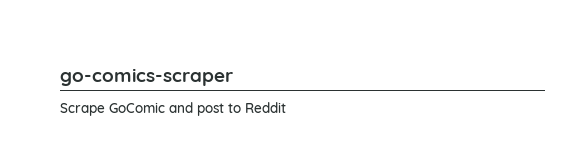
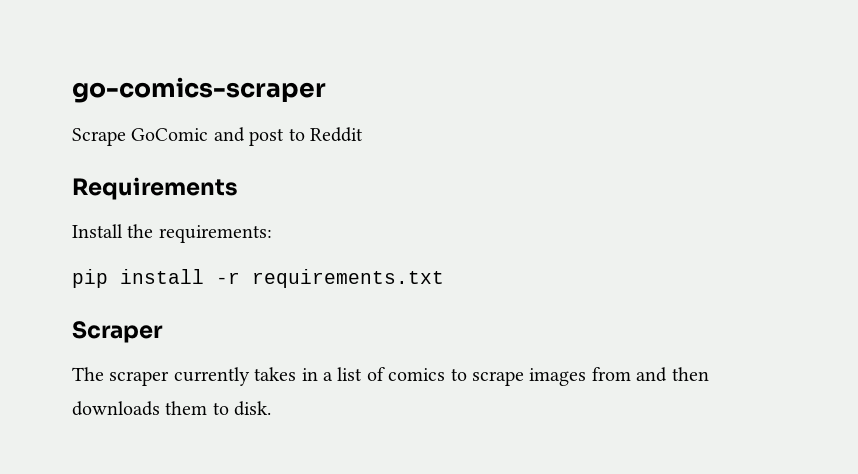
(286, 107) none -> [72,177,238,200] [72,224,272,243] [72,269,444,288] [72,321,163,343] [72,367,709,386] [72,401,272,416] // Requirements // Install the requirements: // pip install -r requirements.txt // Scraper // The scraper currently takes in a list of comics to scrape images from and then downloads them to disk.

